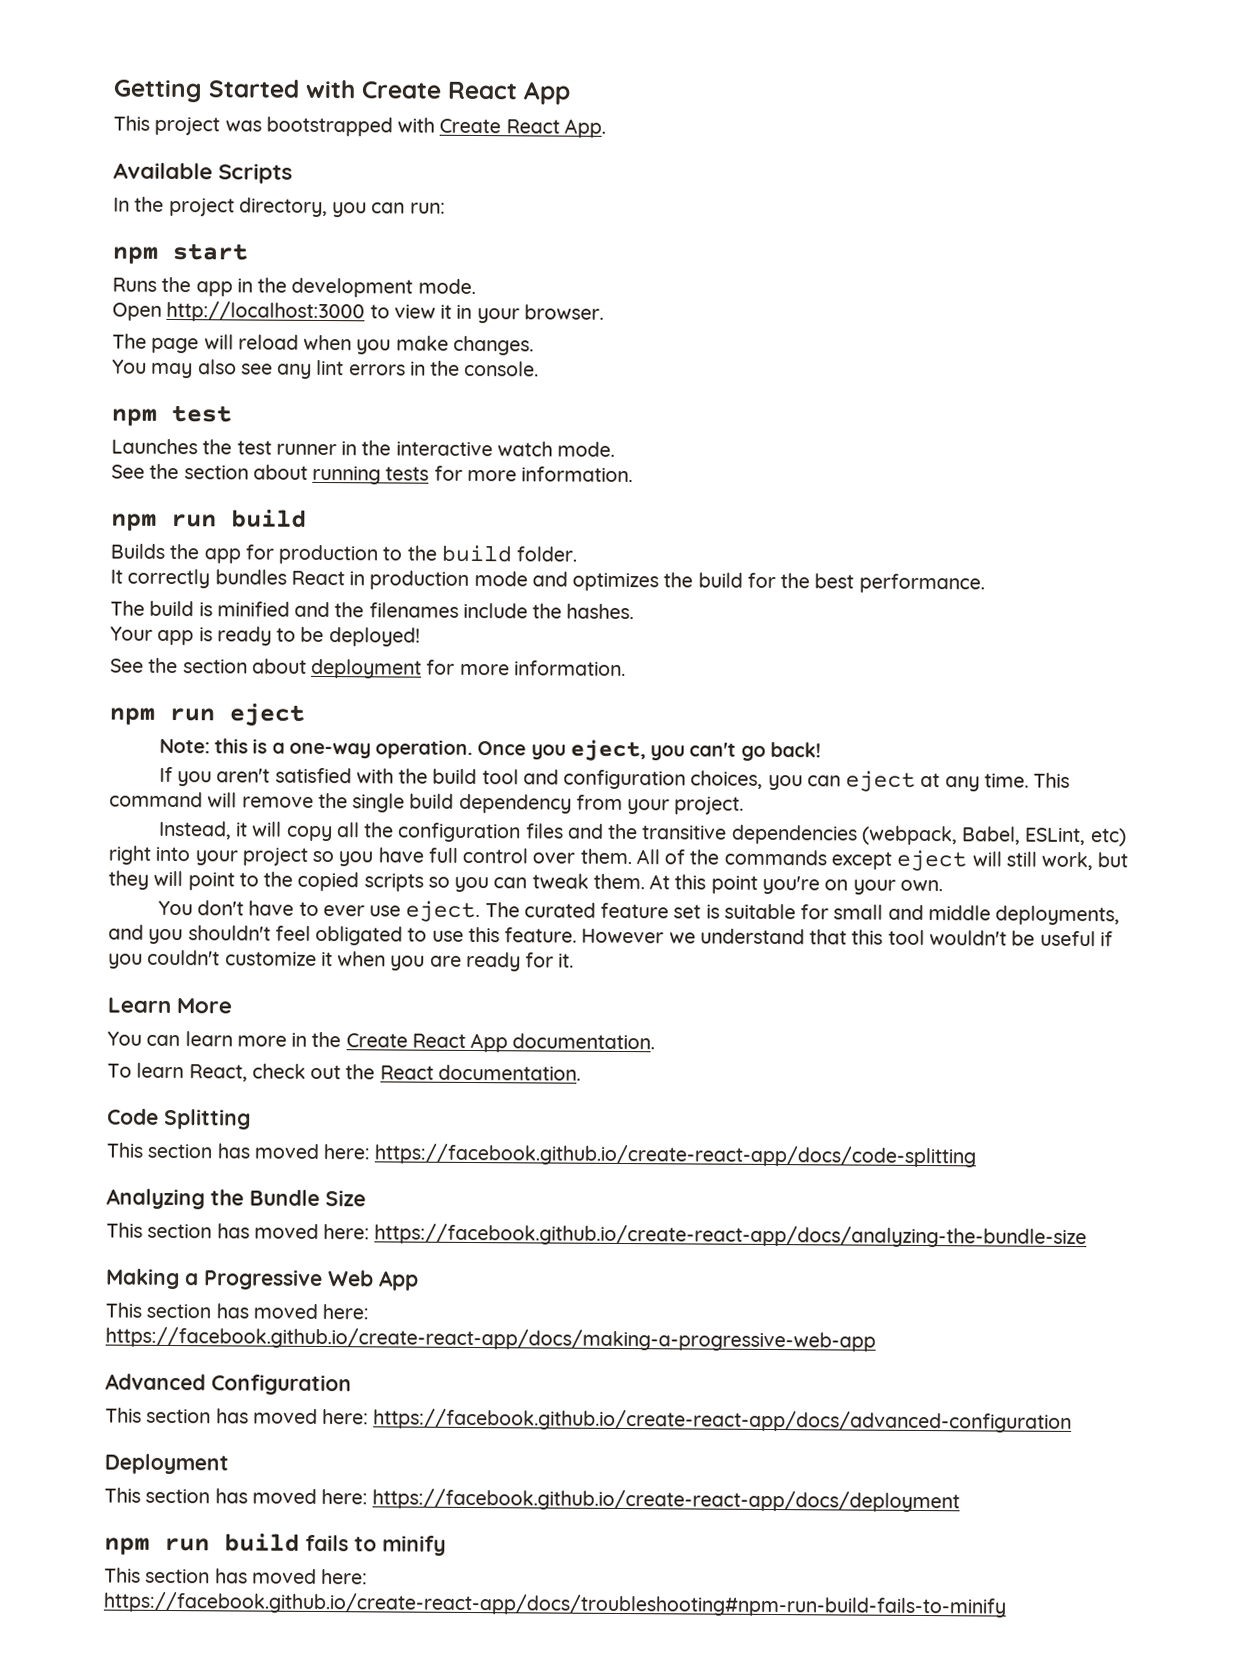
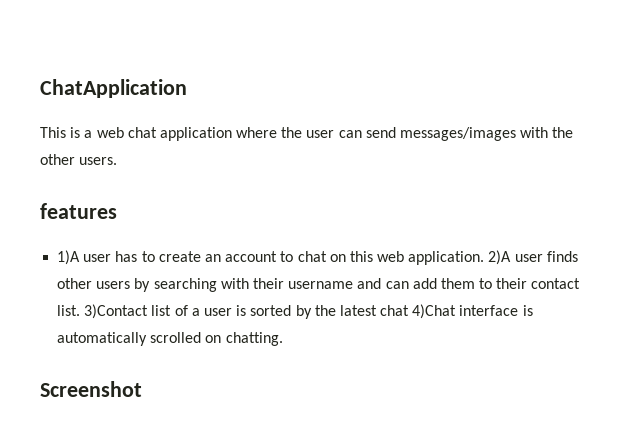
[113,79,571,105] [113,115,606,138] [113,162,294,184] [113,196,446,218] [112,243,248,264] [112,276,476,298] [112,300,604,324] [112,333,534,356] [112,359,540,379] [111,405,232,426] [111,438,616,457] [111,463,634,485] [111,509,307,531] [110,543,578,565] [110,568,985,594] [110,600,635,620] [110,626,421,647] [110,657,626,679] [109,703,305,727] [158,738,821,762] [158,766,1071,792] [109,791,745,815] [157,820,1127,847] [108,845,1129,872] [108,870,943,895] [157,900,1121,926] [108,924,1113,947] [108,949,575,972] [107,997,233,1014] [107,1031,656,1053] [107,1062,581,1082] [107,1108,251,1130] [106,1142,977,1168] [106,1188,366,1210] [106,1222,1088,1249] [106,1268,419,1291] [105,1302,370,1320] [105,1326,876,1352] [105,1373,352,1396] [105,1407,1073,1433] [104,1453,229,1475] [104,1487,961,1513] [104,1533,446,1556] [104,1567,369,1585] [103,1591,1006,1618] Getting Started with Create React App // This project was bootstrapped with Create React App. // Available Scripts // In the project directory, you can run: // npm start // Runs the app in the development mode. // Open http://localhost:3000 to view it in your browser. // The page will reload when you make changes. // You may also see any lint errors in the console. // npm test // Launches the test runner in the interactive watch mode. // See the section about running tests for more information. // npm run build // Builds the app for production to the build folder. // It correctly bundles React in production mode and optimizes the build for the best performance. // The build is minified and the filenames include the hashes. // Your app is ready to be deployed! // See the section about deployment for more information. // npm run eject // Note: this is a one-way operation. Once you eject, you can't go back! // If you aren't satisfied with the build tool and configuration choices, you can eject at any time. This command will remove the single build dependency from your project. // Instead, it will copy all the configuration files and the transitive dependencies (webpack, Babel, ESLint, etc) right into your project so you have full control over them. All of the commands except eject will still work, but they will point to the copied scripts so you can tweak them. At this point you're on your own. // You don't have to ever use eject. The curated feature set is suitable for small and middle deployments, and you shouldn't feel obligated to use this feature. However we understand that this tool wouldn't be useful if you couldn't customize it when you are ready for it. // Learn More // You can learn more in the Create React App documentation. // To learn React, check out the React documentation. // Code Splitting // This section has moved here: https://facebook.github.io/create-react-app/docs/code-splitting // Analyzing the Bundle Size // This section has moved here: https://facebook.github.io/create-react-app/docs/analyzing-the-bundle-size // Making a Progressive Web App // This section has moved here: https://facebook.github.io/create-react-app/docs/making-a-progressive-web-app // Advanced Configuration // This section has moved here: https://facebook.github.io/create-react-app/docs/advanced-configuration // Deployment // This section has moved here: https://facebook.github.io/create-react-app/docs/deployment // npm run build fails to minify // This section has moved here: https://facebook.github.io/create-react-app/docs/troubleshooting#npm-run-build-fails-to-minify -> [40,79,187,98] [40,127,574,141] [40,154,118,165] [40,203,117,219] [57,250,578,265] [57,278,581,292] [57,304,533,319] [57,332,283,346] [40,381,142,397] ChatApplication // This is a web chat application where the user can send messages/images with the other users. // features // 1)A user has to create an account to chat on this web application. 2)A user finds other users by searching with their username and can add them to their contact list. 3)Contact list of a user is sorted by the latest chat 4)Chat interface is automatically scrolled on chatting. // Screenshot

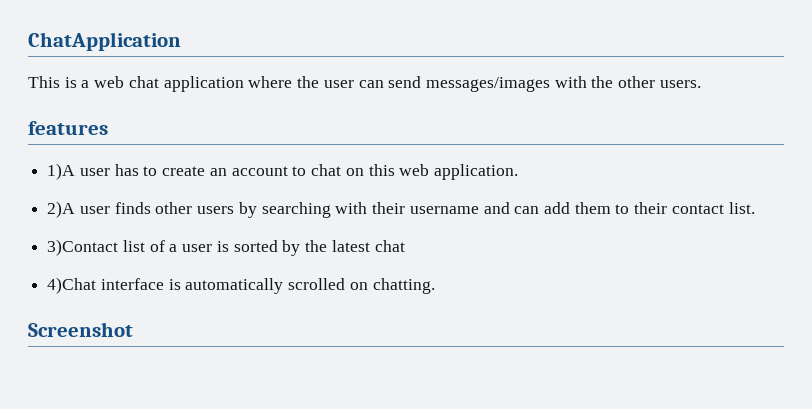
(485, 258) none -> (518, 172) //
(81, 310) none -> (755, 208) //
(410, 310) none -> (405, 246) //

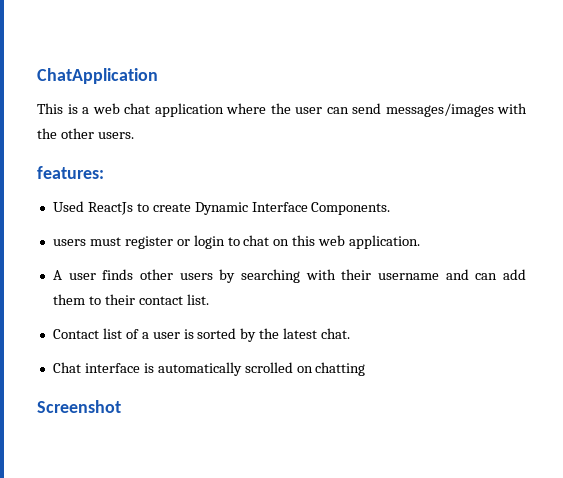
[28,121,108,135] [47,163,288,180] features // 1)A user has to create an account -> [37,166,104,179] [52,201,391,215] [52,235,225,249] features: // Used ReactJs to create Dynamic Interface Components. // users must register or login
[47,201,76,218] 2)A -> [52,270,62,280] A
[47,239,119,256] 3)Contact -> [52,329,99,339] Contact
[374,240,405,252] [47,277,97,294] chat // 4)Chat -> [321,328,351,339] [52,362,81,373] chat. // Chat
[372,278,435,294] chatting. -> [315,362,366,376] chatting

